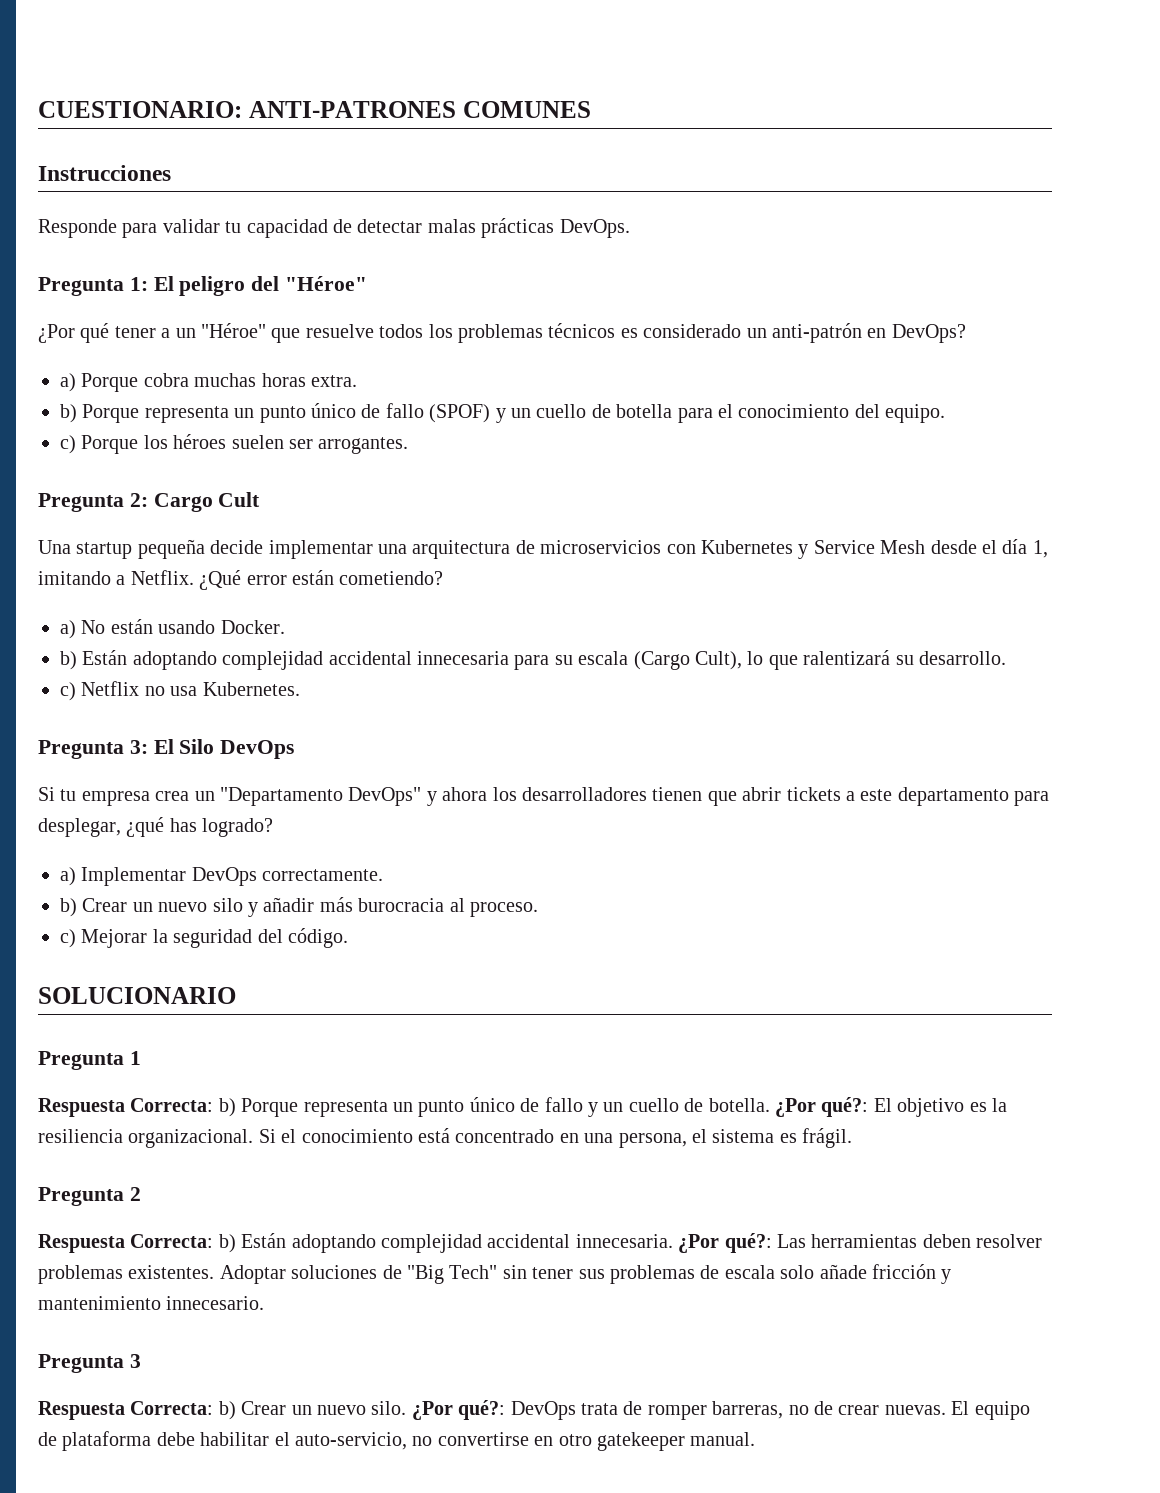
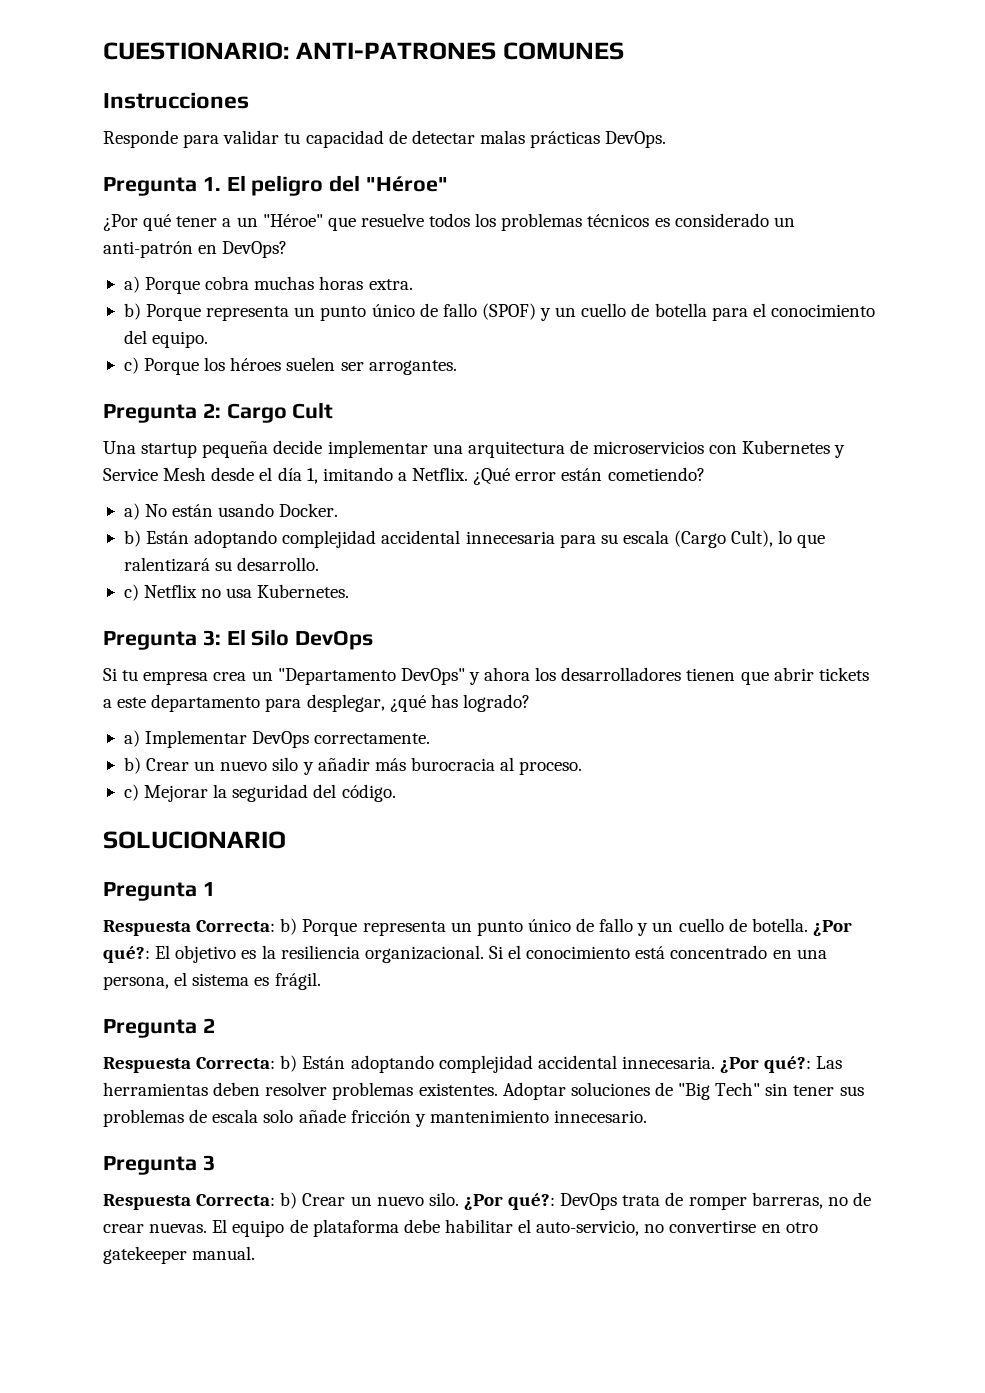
[129,277,148,291] 1: -> [202,177,221,191] 1.

